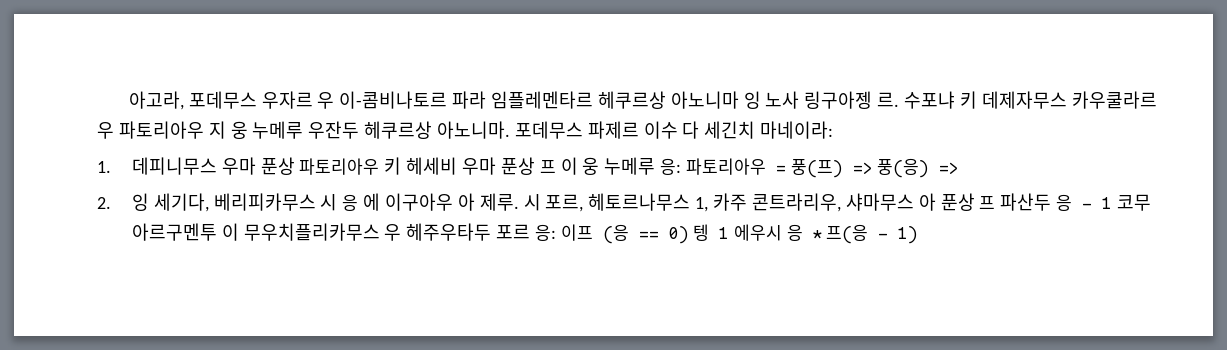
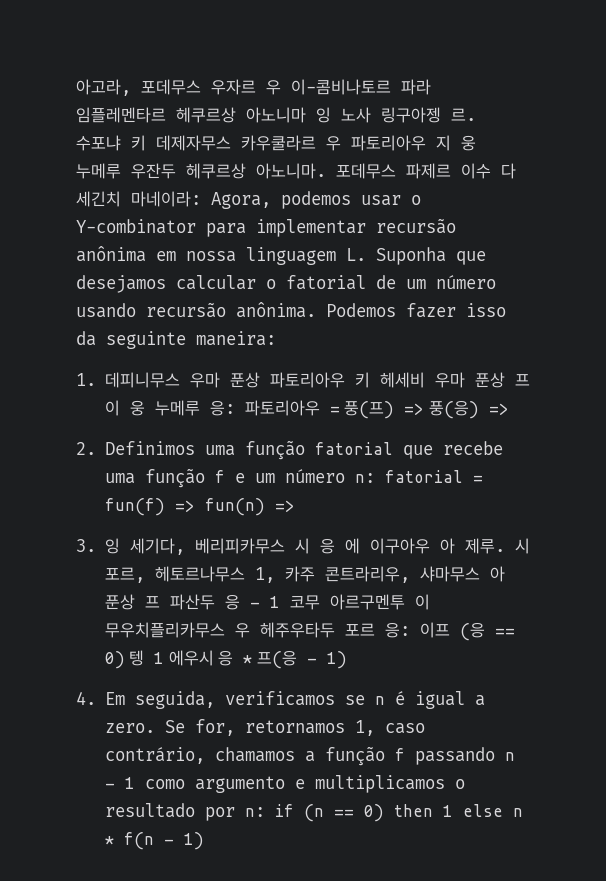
(834, 130) none -> [211,191,421,209] [76,218,456,237] [76,246,486,265] [76,275,496,293] [76,302,506,318] [76,331,276,349] Agora, podemos usar o Y-combinator para implementar recursão anônima em nossa linguagem L. Suponha que desejamos calcular o fatorial de um número usando recursão anônima. Podemos fazer isso da seguinte maneira:
(111, 203) none -> [104,440,503,460] [104,468,483,488] [104,498,295,516] [76,539,96,552] Definimos uma função fatorial que recebe uma função f e um número n: fatorial = fun(f) => fun(n) => // 3.
(919, 235) none -> [76,691,485,709] [104,719,425,736] [104,746,515,766] [104,775,465,793] [104,803,523,822] [104,832,204,850] // 4. Em seguida, verificamos se n é igual a zero. Se for, retornamos 1, caso contrário, chamamos a função f passando n - 1 como argumento e multiplicamos o resultado por n: if (n == 0) then 1 else n * f(n - 1)

